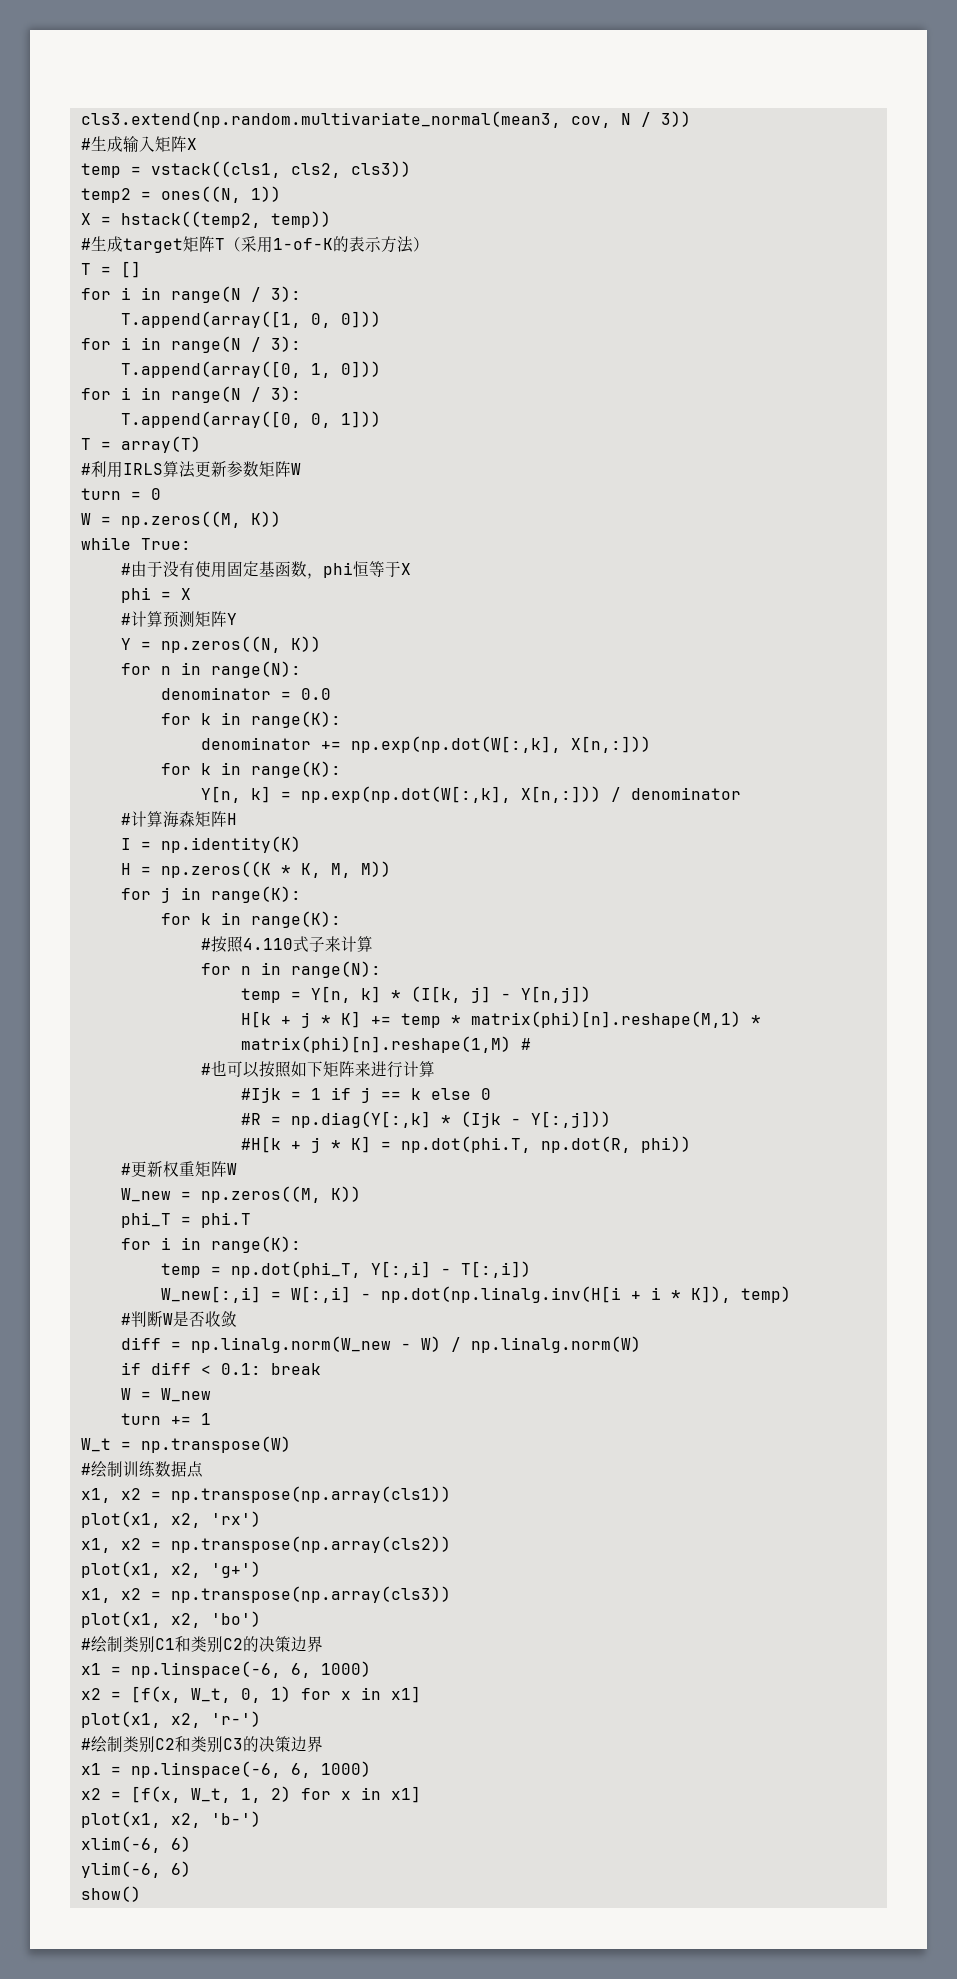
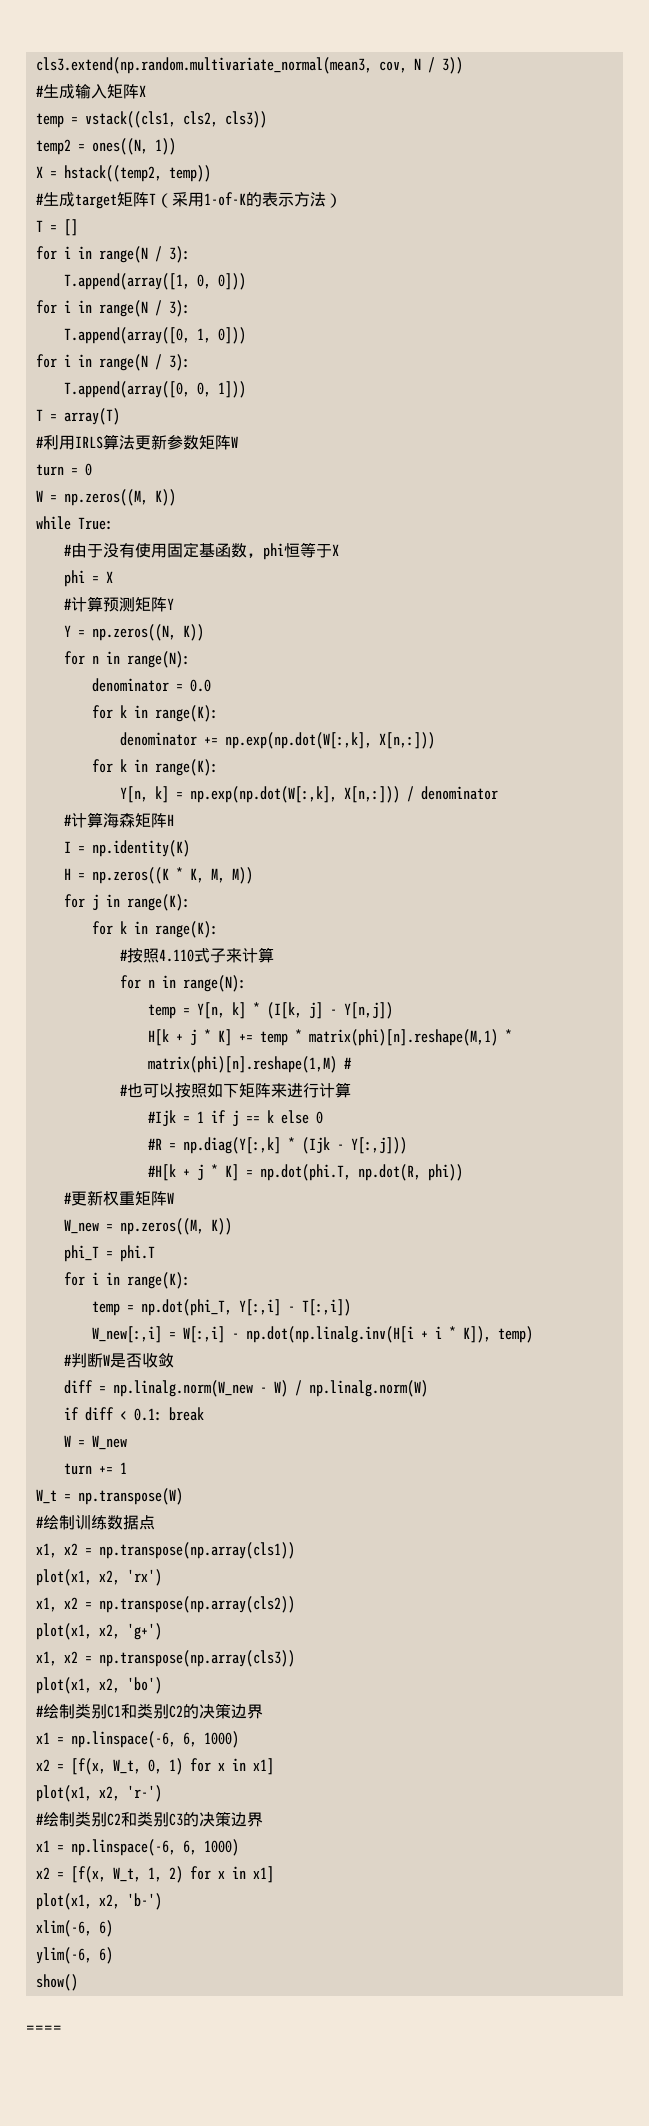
(141, 1894) none -> [26,2025,62,2033] // ====

